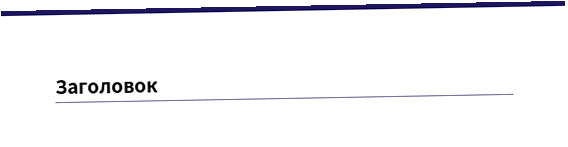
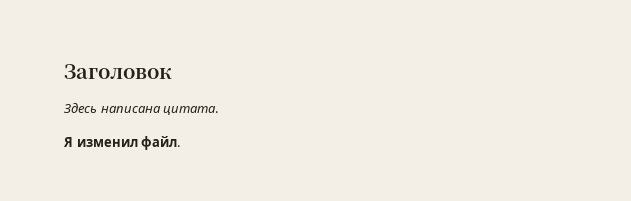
(159, 86) none -> [63,103,219,115] [63,136,181,150] // Здесь написана цитата. // Я изменил файл.

